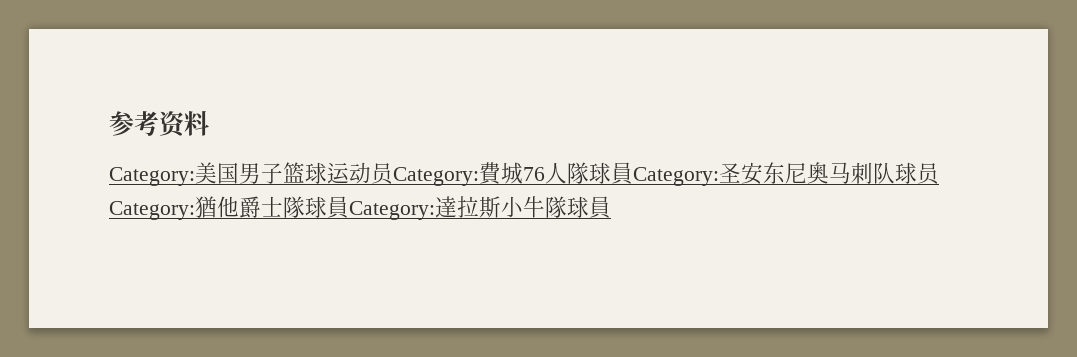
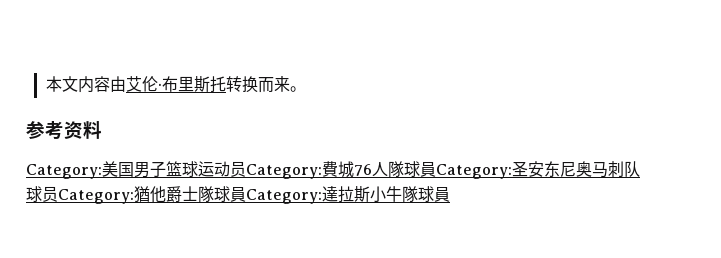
(109, 123) none -> [45,76,306,93] 本文内容由艾伦·布里斯托转换而来。 //

